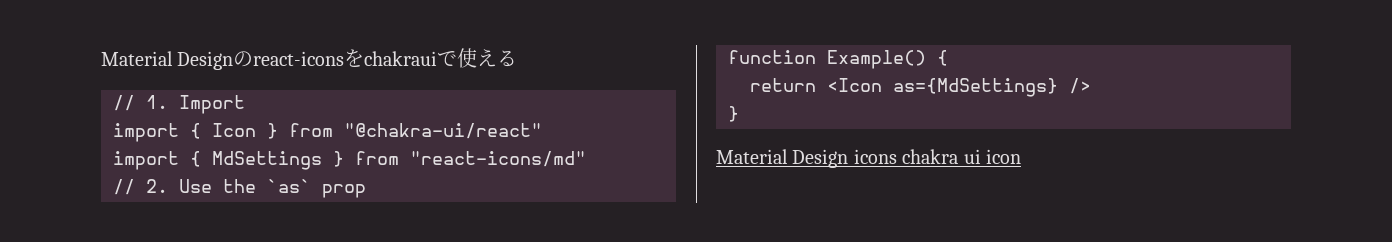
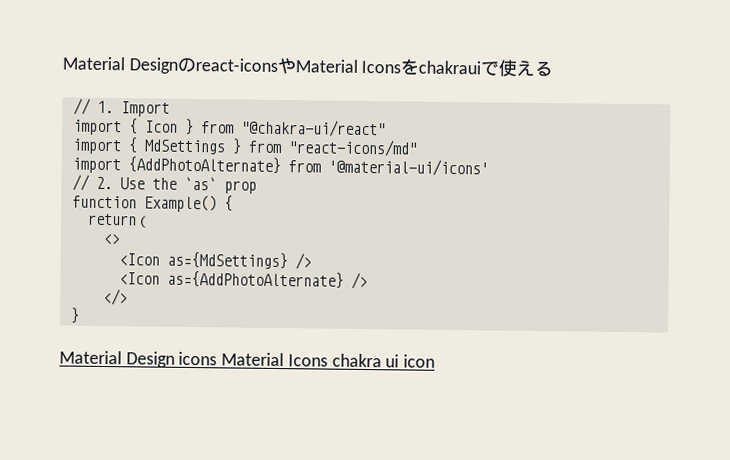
(345, 58) none -> [276,57,402,75] やMaterial Icons
(586, 159) none -> [71,156,489,177] // import {AddPhotoAlternate} from '@material-ui/icons'
(816, 85) none -> [135,215,150,229] [102,233,120,245] （ // <> //
(1091, 86) none -> [118,270,368,290] [102,288,128,306] // <Icon as={AddPhotoAlternate} /> // </>
(897, 156) none -> [221,352,328,367] Material Icons

